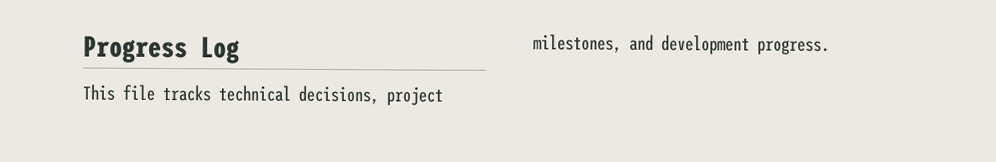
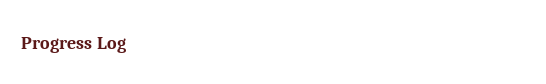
[82,84,443,106] [533,34,830,55] // This file tracks technical decisions, project milestones, and development progress. -> (126, 45) none

